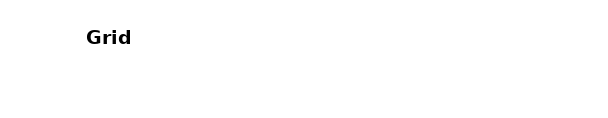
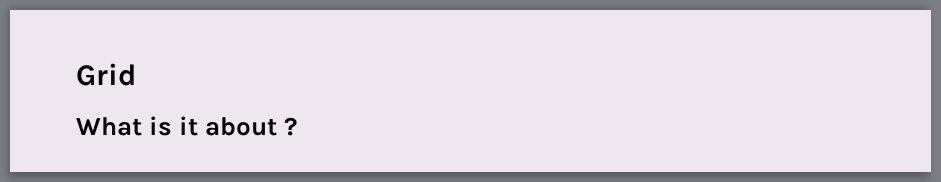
(132, 37) none -> [76,116,298,136] // What is it about ?

